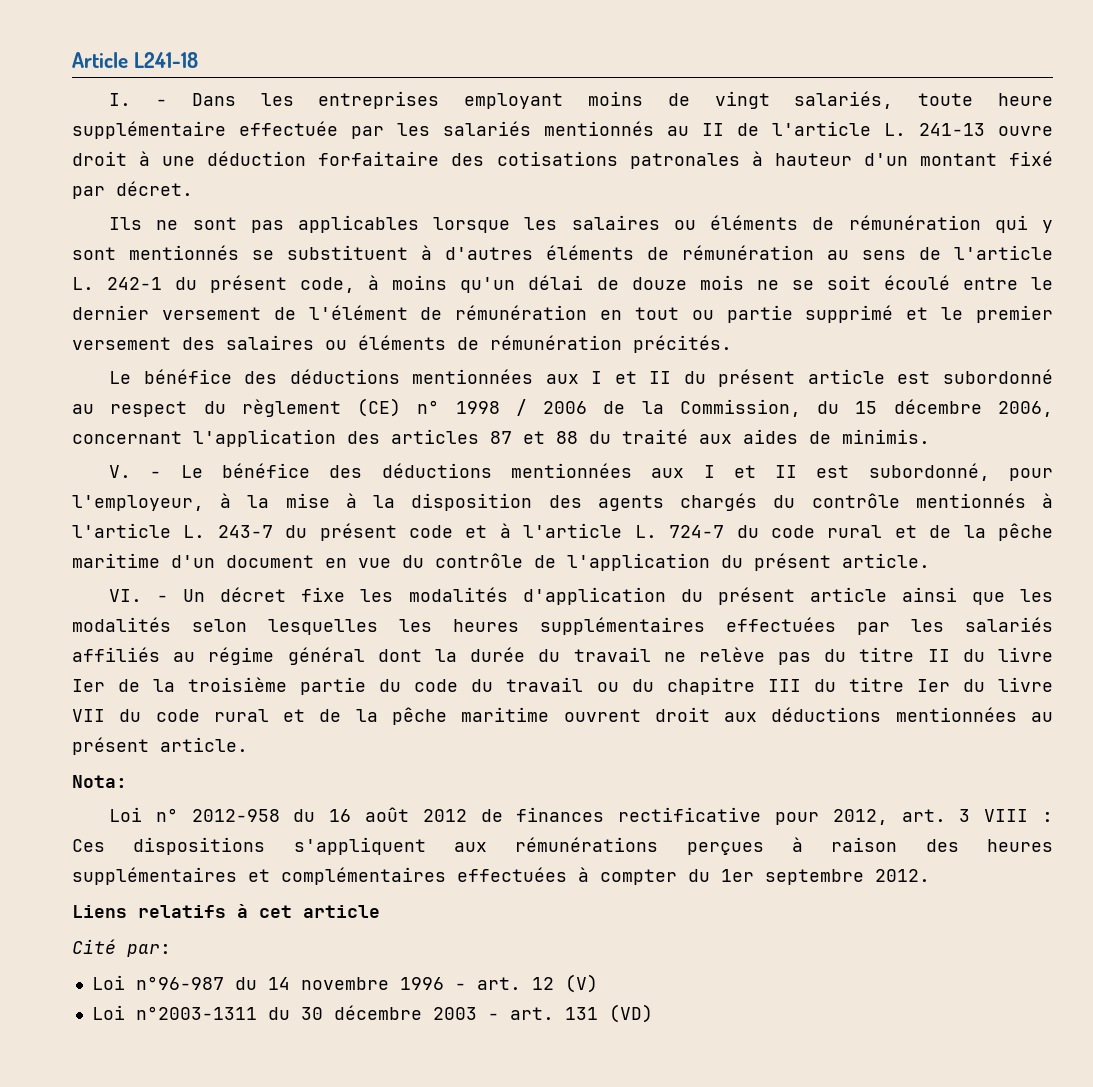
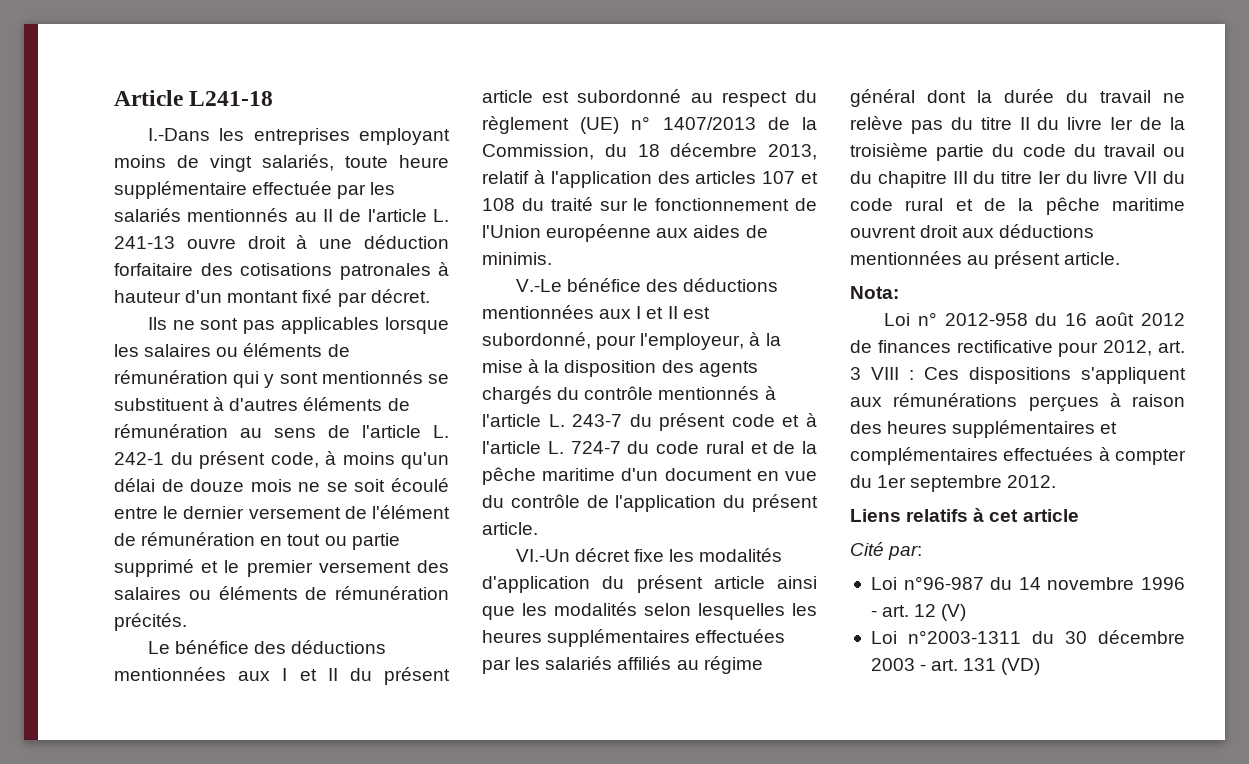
[109,93,236,106] I. - Dans -> [147,128,210,141] I.-Dans
[357,398,1053,417] [72,429,688,447] (CE) n° 1998 / 2006 de la Commission, du 15 décembre 2006, concernant l'application des articles 87 et 88 du traité -> [580,116,817,134] [482,143,817,160] [482,170,818,188] [482,197,817,211] [482,224,652,242] (UE) n° 1407/2013 de la Commission, du 18 décembre 2013, relatif à l'application des articles 107 et 108 du traité sur le fonctionnement de l'Union européenne
[109,465,203,478] V. - Le -> [515,279,562,292] V.-Le
[109,589,206,602] VI. - Un -> [515,549,570,562] VI.-Un

